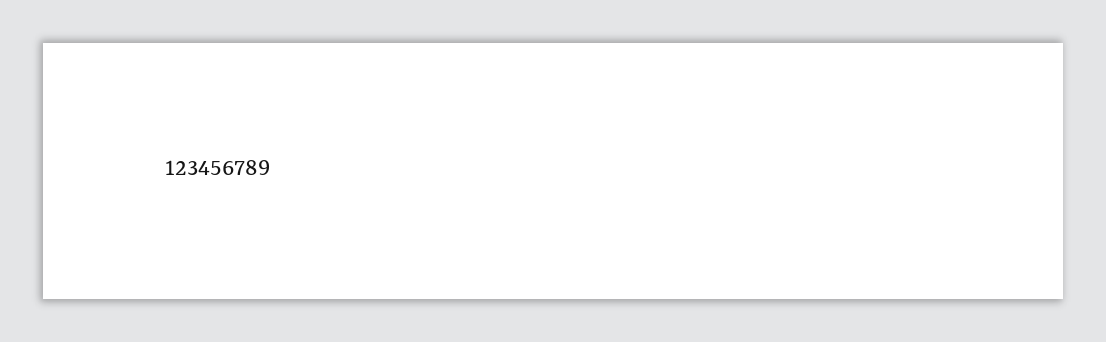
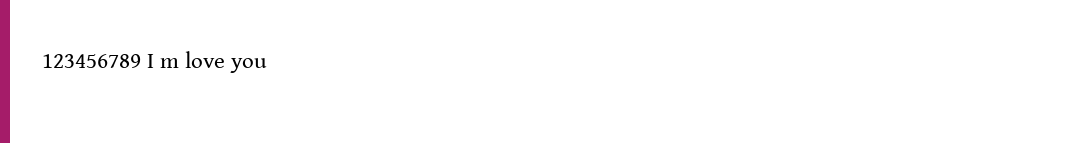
(270, 167) none -> [147,51,268,73] I m love you

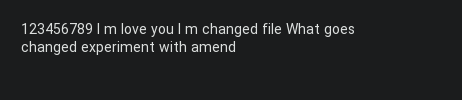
(268, 65) none -> [178,23,355,37] [21,41,236,55] I m changed file What goes changed experiment with amend

